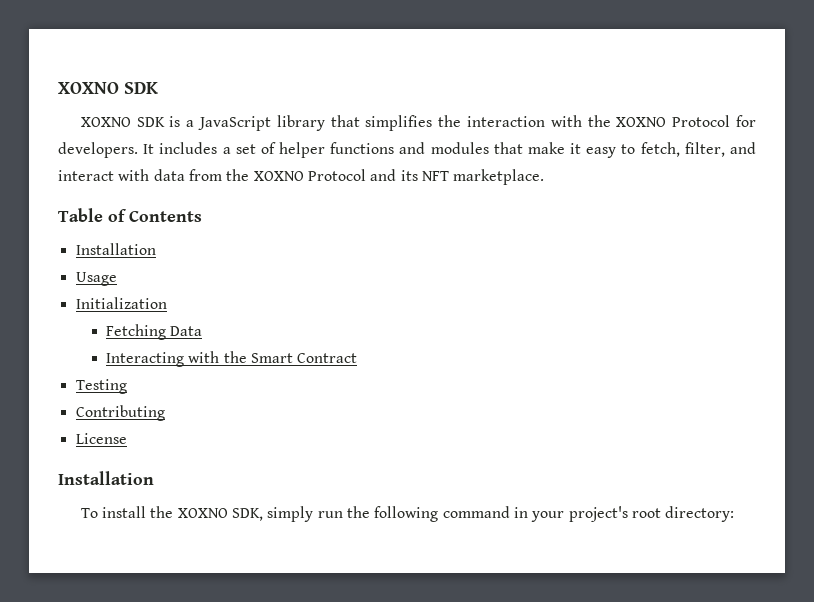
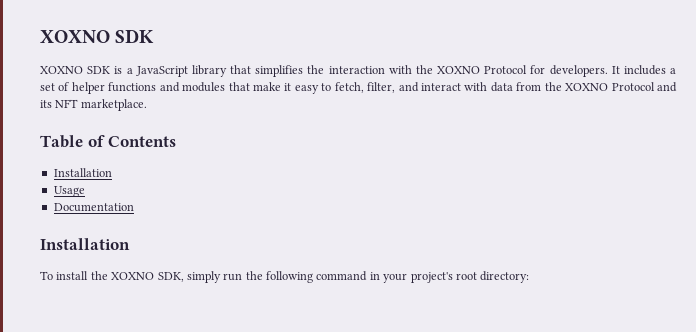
[75,297,167,309] [106,324,203,340] [106,351,358,367] [75,379,127,394] [75,405,165,421] [75,433,127,444] Initialization // Fetching Data // Interacting with the Smart Contract // Testing // Contributing // License -> [53,203,134,212] Documentation

